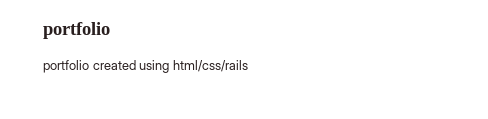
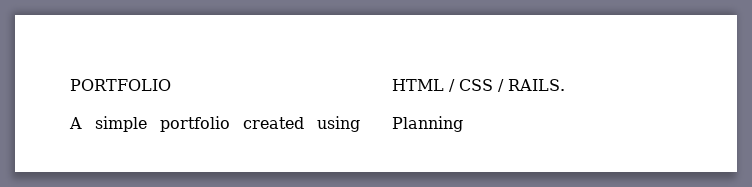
[43,22,110,39] [43,60,248,73] portfolio // portfolio created using html/css/rails -> [70,79,171,91] [69,116,360,132] [392,79,565,92] [392,116,463,132] PORTFOLIO // A simple portfolio created using HTML / CSS / RAILS. // Planning

